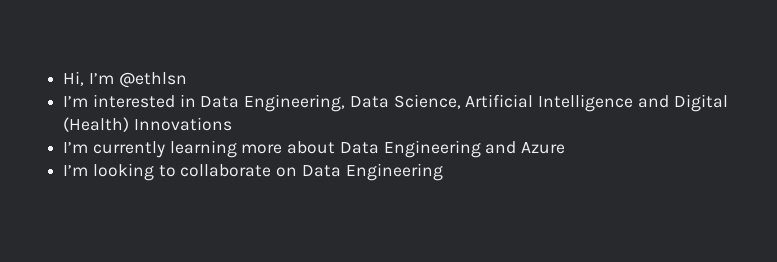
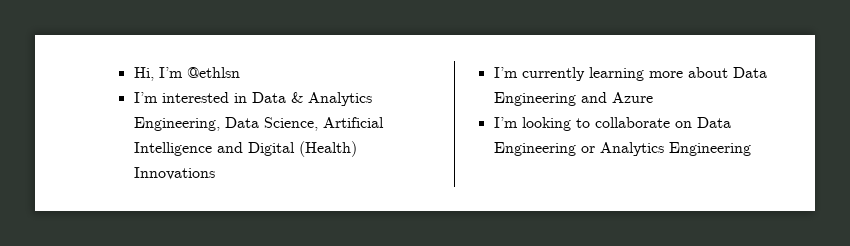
(240, 102) none -> [290,92,372,106] & Analytics
(443, 172) none -> [580,142,751,156] or Analytics Engineering

